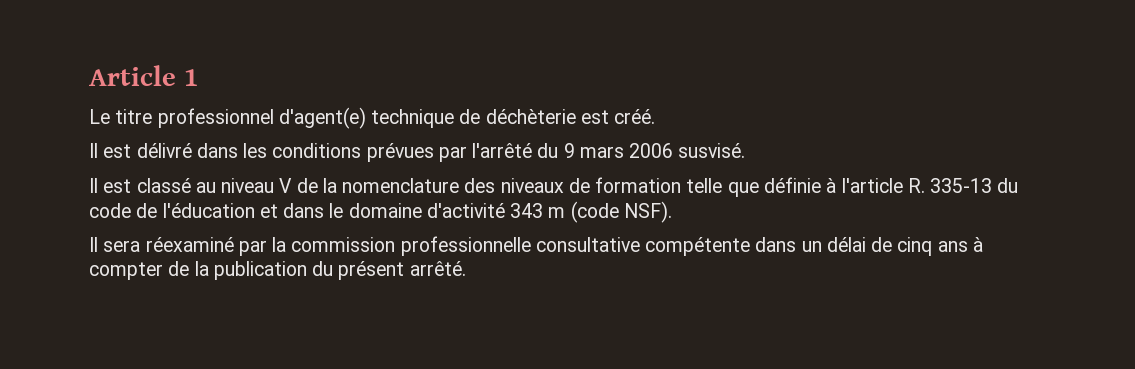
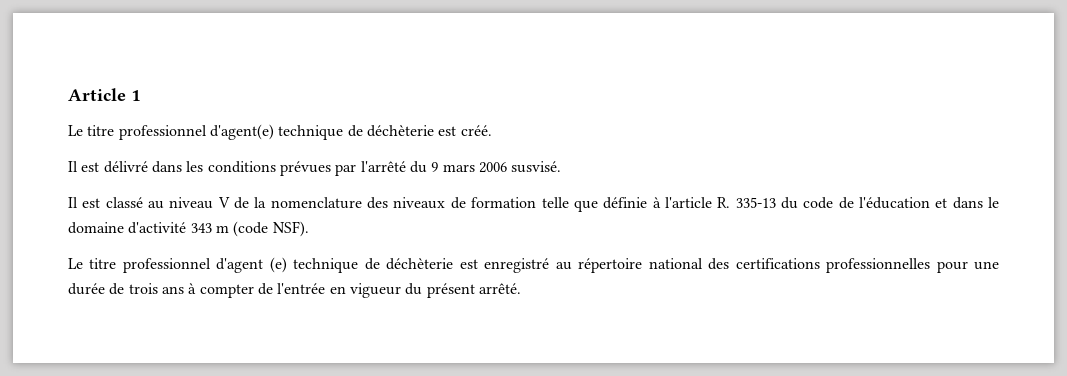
[89,236,933,256] Il sera réexaminé par la commission professionnelle consultative compétente dans un délai de cinq -> [68,257,1000,273] [68,283,158,295] Le titre professionnel d'agent (e) technique de déchèterie est enregistré au répertoire national des certifications professionnelles pour une durée de trois
[194,261,307,280] la publication -> [277,283,401,298] l'entrée en vigueur

